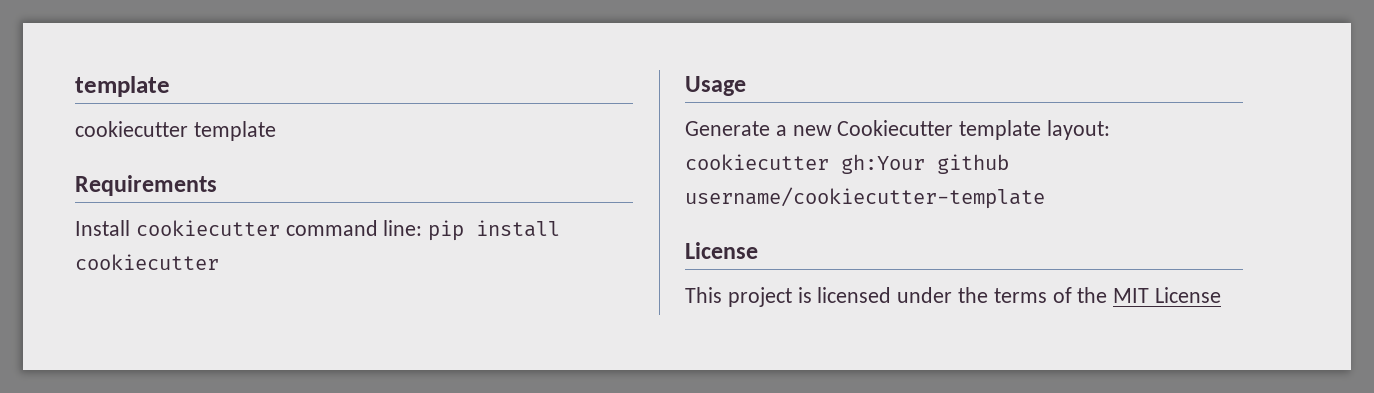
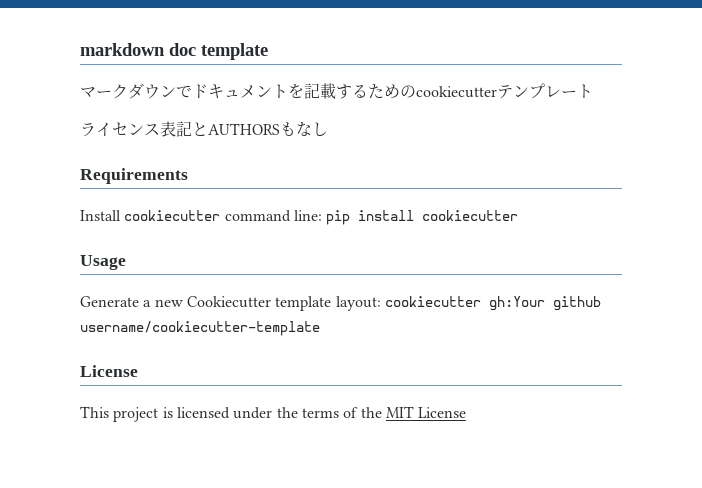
[75,76,170,97] [75,121,276,141] template // cookiecutter template -> [80,43,268,60] [80,83,593,99] [80,121,328,137] markdown doc template // マークダウンでドキュメントを記載するためのcookiecutterテンプレート // ライセンス表記とAUTHORSもなし

